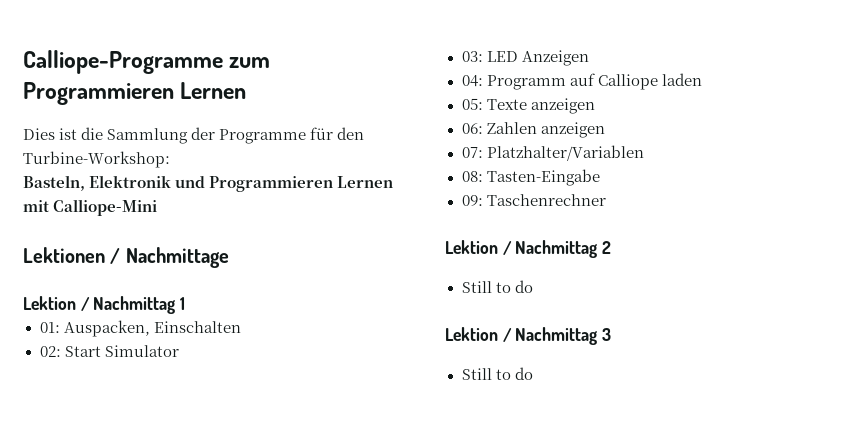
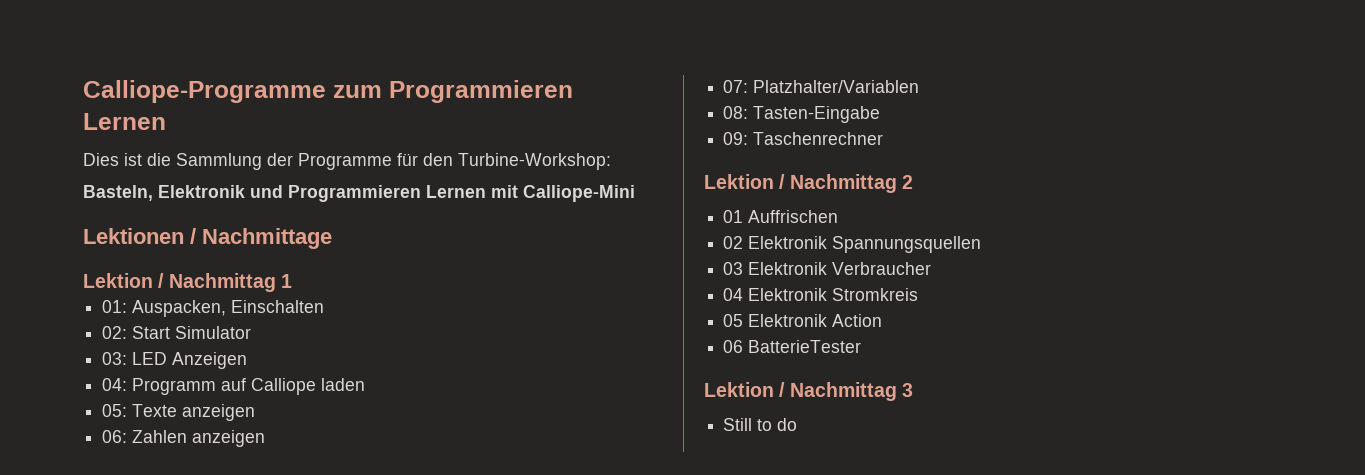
[461,280,533,293] Still to do -> [723,210,839,223] [723,236,982,253] [723,262,932,275] [723,288,919,301] [723,314,883,327] [723,340,862,353] 01 Auffrischen // 02 Elektronik Spannungsquellen // 03 Elektronik Verbraucher // 04 Elektronik Stromkreis // 05 Elektronik Action // 06 BatterieTester

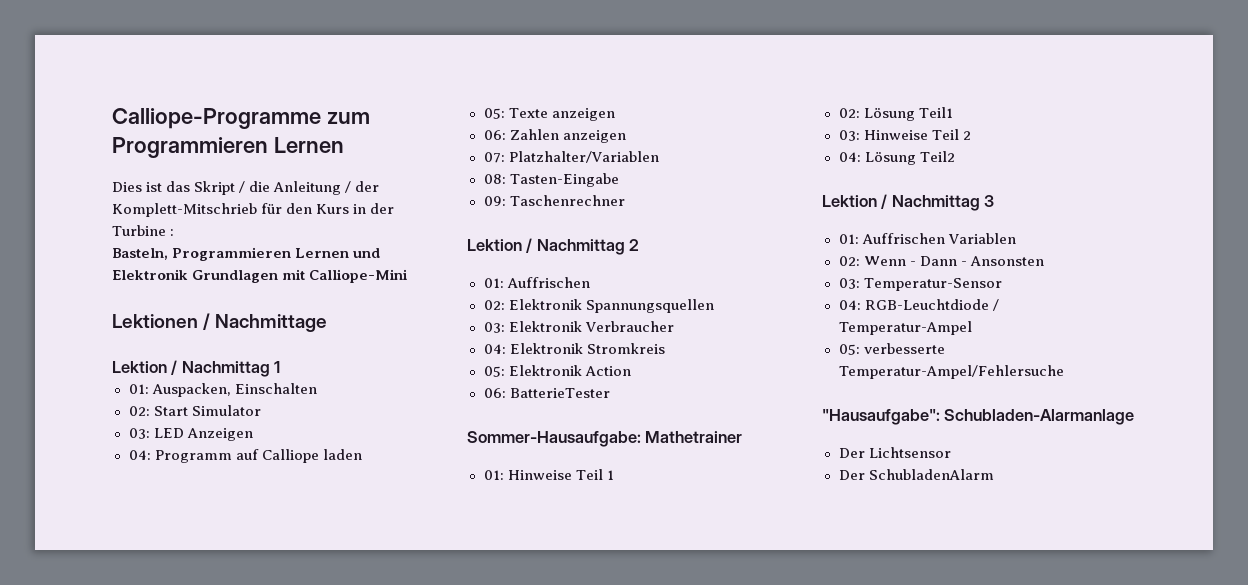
[147,153,611,170] [83,185,486,202] die Sammlung der Programme für den Turbine-Workshop: // Basteln, Elektronik und Programmieren Lernen -> [166,181,380,195] [112,203,395,217] [112,225,175,236] [112,247,381,261] [112,269,279,283] das Skript / die Anleitung / der Komplett-Mitschrieb für den Kurs in der Turbine : // Basteln, Programmieren Lernen und Elektronik Grundlagen
[723,210,744,223] 01 -> [483,278,504,288] 01:
[723,236,744,249] 02 -> [483,300,505,310] 02:
[723,262,744,275] 03 -> [483,322,505,333] 03:
[723,288,744,301] 04 -> [483,344,506,354] 04:
[723,314,744,327] 05 -> [483,366,505,377] 05:
[723,340,744,353] 06 -> [483,388,506,398] 06:
[704,382,913,401] [723,418,798,431] Lektion / Nachmittag 3 // Still to do -> [467,431,743,447] [483,469,614,480] [838,107,953,121] [838,129,971,141] [838,151,955,165] [822,194,995,211] [838,233,1016,244] [838,256,1044,266] [838,278,1002,291] [838,299,999,311] [838,321,973,335] [838,343,945,355] [838,365,1065,379] [822,409,1135,425] [838,447,951,458] [838,469,994,480] Sommer-Hausaufgabe: Mathetrainer // 01: Hinweise Teil 1 // 02: Lösung Teil1 // 03: Hinweise Teil 2 // 04: Lösung Teil2 // Lektion / Nachmittag 3 // 01: Auffrischen Variablen // 02: Wenn - Dann - Ansonsten // 03: Temperatur-Sensor // 04: RGB-Leuchtdiode / Temperatur-Ampel // 05: verbesserte Temperatur-Ampel/Fehlersuche // "Hausaufgabe": Schubladen-Alarmanlage // Der Lichtsensor // Der SchubladenAlarm

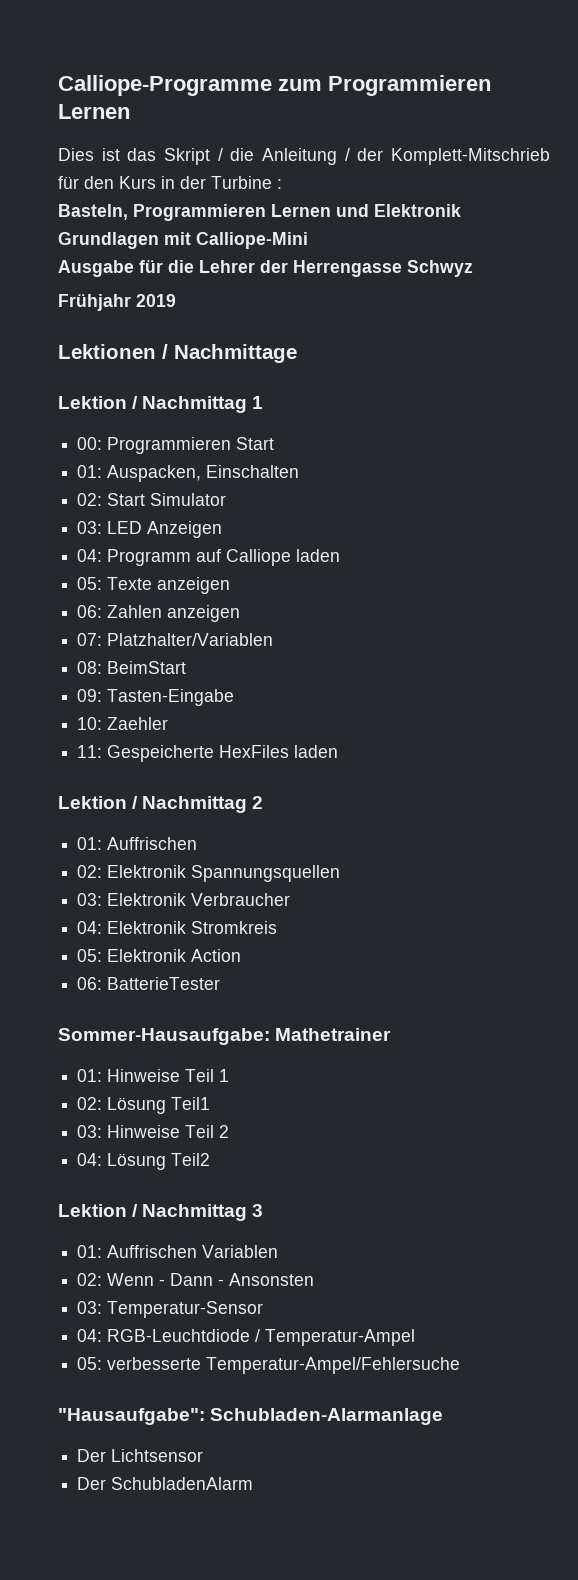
(409, 276) none -> [58,260,473,277] [58,294,176,311] // Ausgabe für die Lehrer der Herrengasse Schwyz // Frühjahr 2019
(281, 367) none -> [77,437,275,454] // 00: Programmieren Start
(506, 179) none -> [107,661,187,674] [77,689,103,702] BeimStart // 09:
[483,195,625,206] 09: Taschenrechner -> [77,717,169,730] [77,745,339,762] 10: Zaehler // 11: Gespeicherte HexFiles laden

